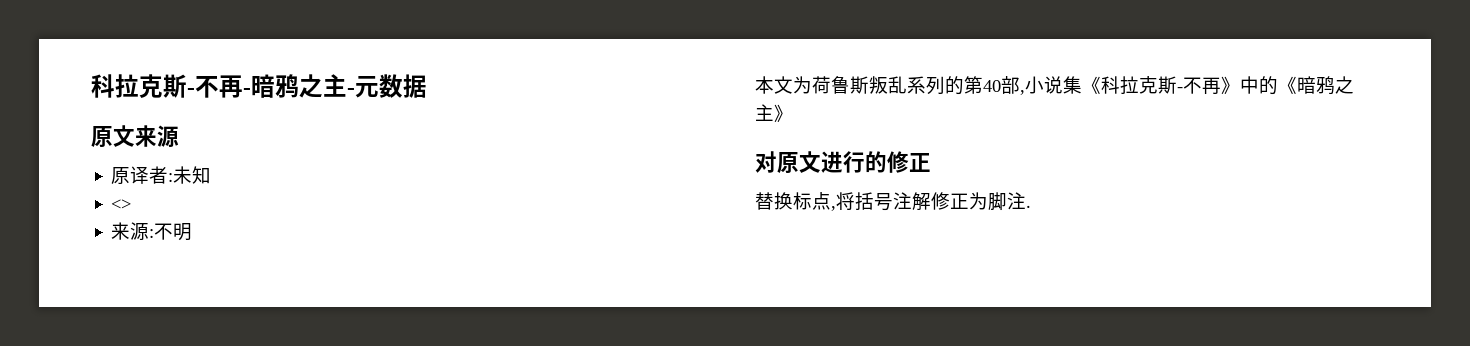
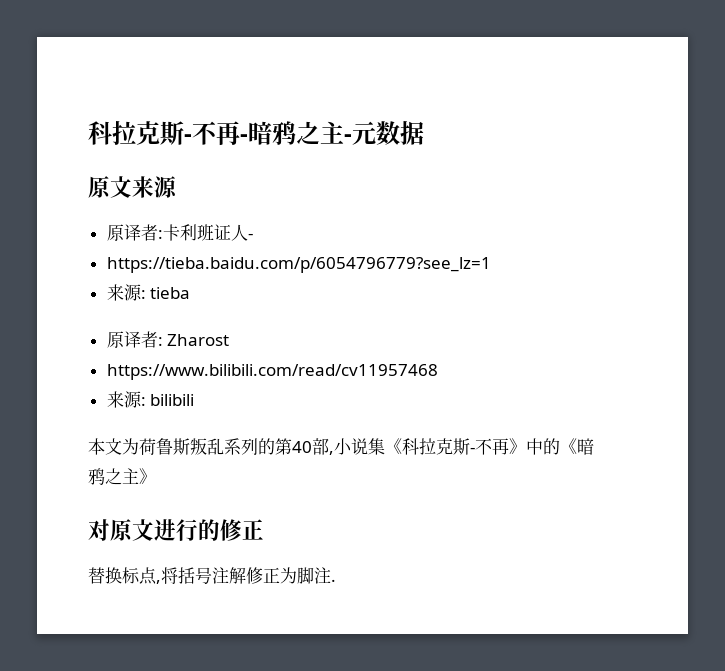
[173,166,212,184] [111,199,132,210] [111,222,193,241] 未知 // <> // 来源:不明 -> [162,224,253,241] [106,257,491,273] [106,284,191,301] [106,331,230,348] [106,364,438,380] [106,391,195,408] 卡利班证人- // https://tieba.baidu.com/p/6054796779?see_lz=1 // 来源: tieba // 原译者: Zharost // https://www.bilibili.com/read/cv11957468 // 来源: bilibili

